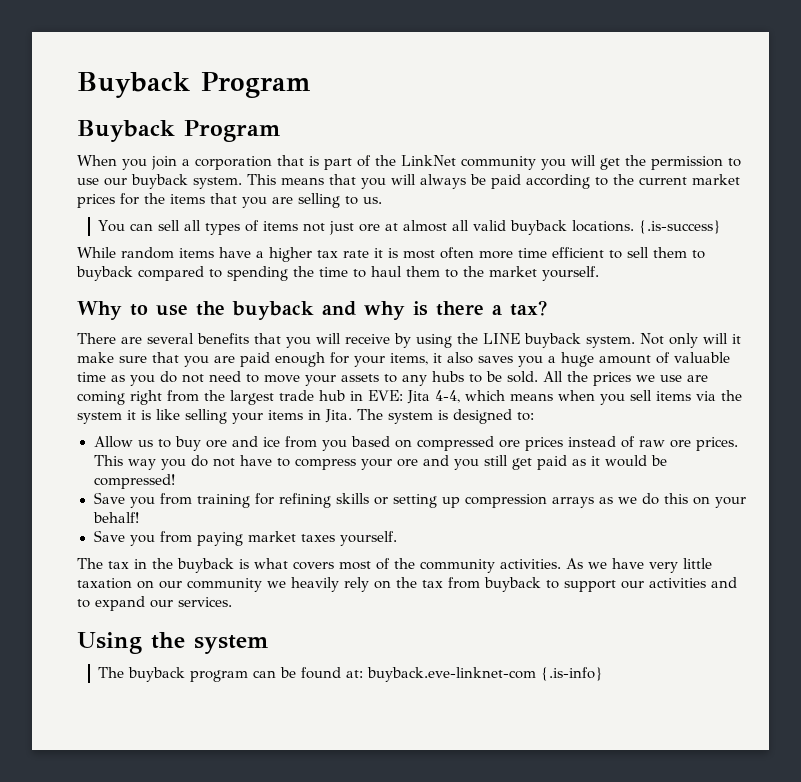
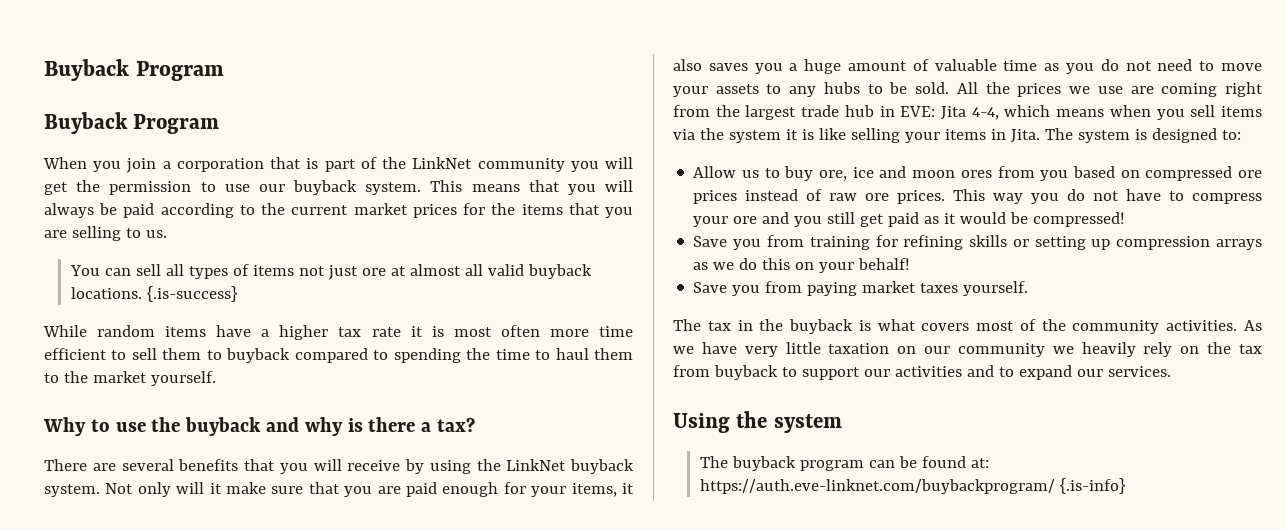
[483,333,520,344] LINE -> [506,459,567,471] LinkNet
[205,436,280,448] ore and ice -> [819,166,992,181] ore, ice and moon ores
[367,667,537,682] buyback.eve-linknet-com -> [700,479,1056,494] https://auth.eve-linknet.com/buybackprogram/

